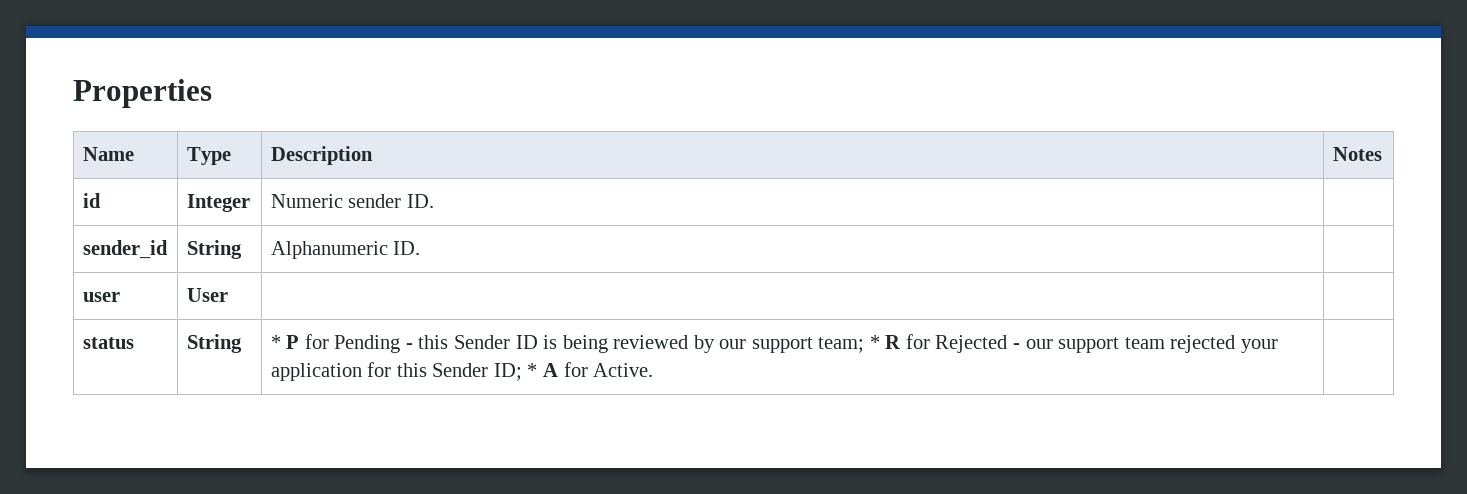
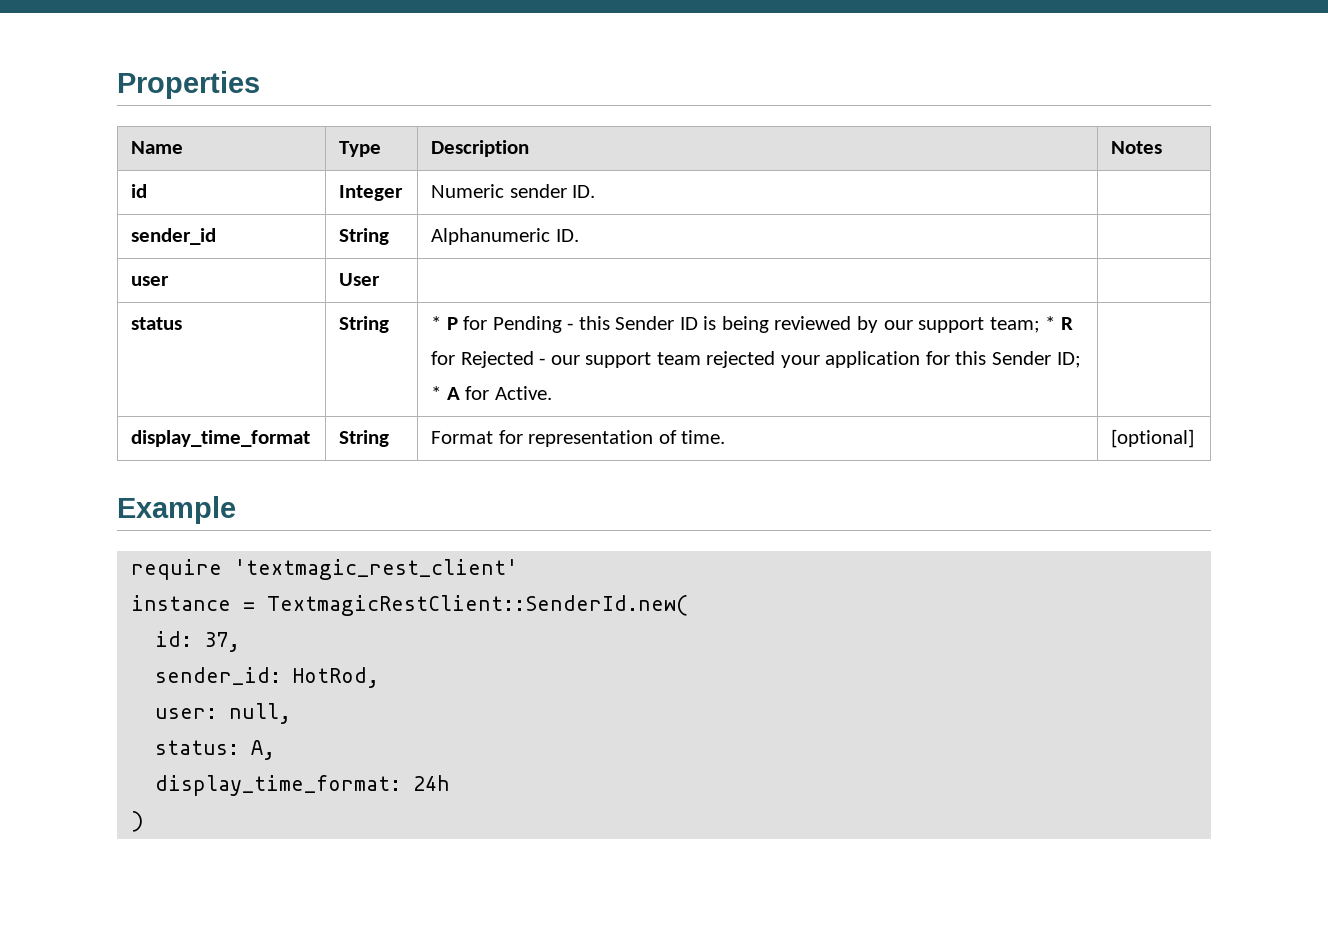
(654, 370) none -> [131,430,311,447] [339,430,390,447] [431,430,726,447] [1111,429,1195,448] [117,496,236,524] [130,559,518,580] [130,595,688,616] [154,631,240,652] [154,667,379,688] [154,703,291,724] [154,740,275,760] [154,775,450,796] [130,811,144,832] // display_time_format | String | Format for representation of time. | [optional] // Example // require 'textmagic_rest_client' // instance = TextmagicRestClient::SenderId.new( // id: 37, // sender_id: HotRod, // user: null, // status: A, // display_time_format: 24h // )

